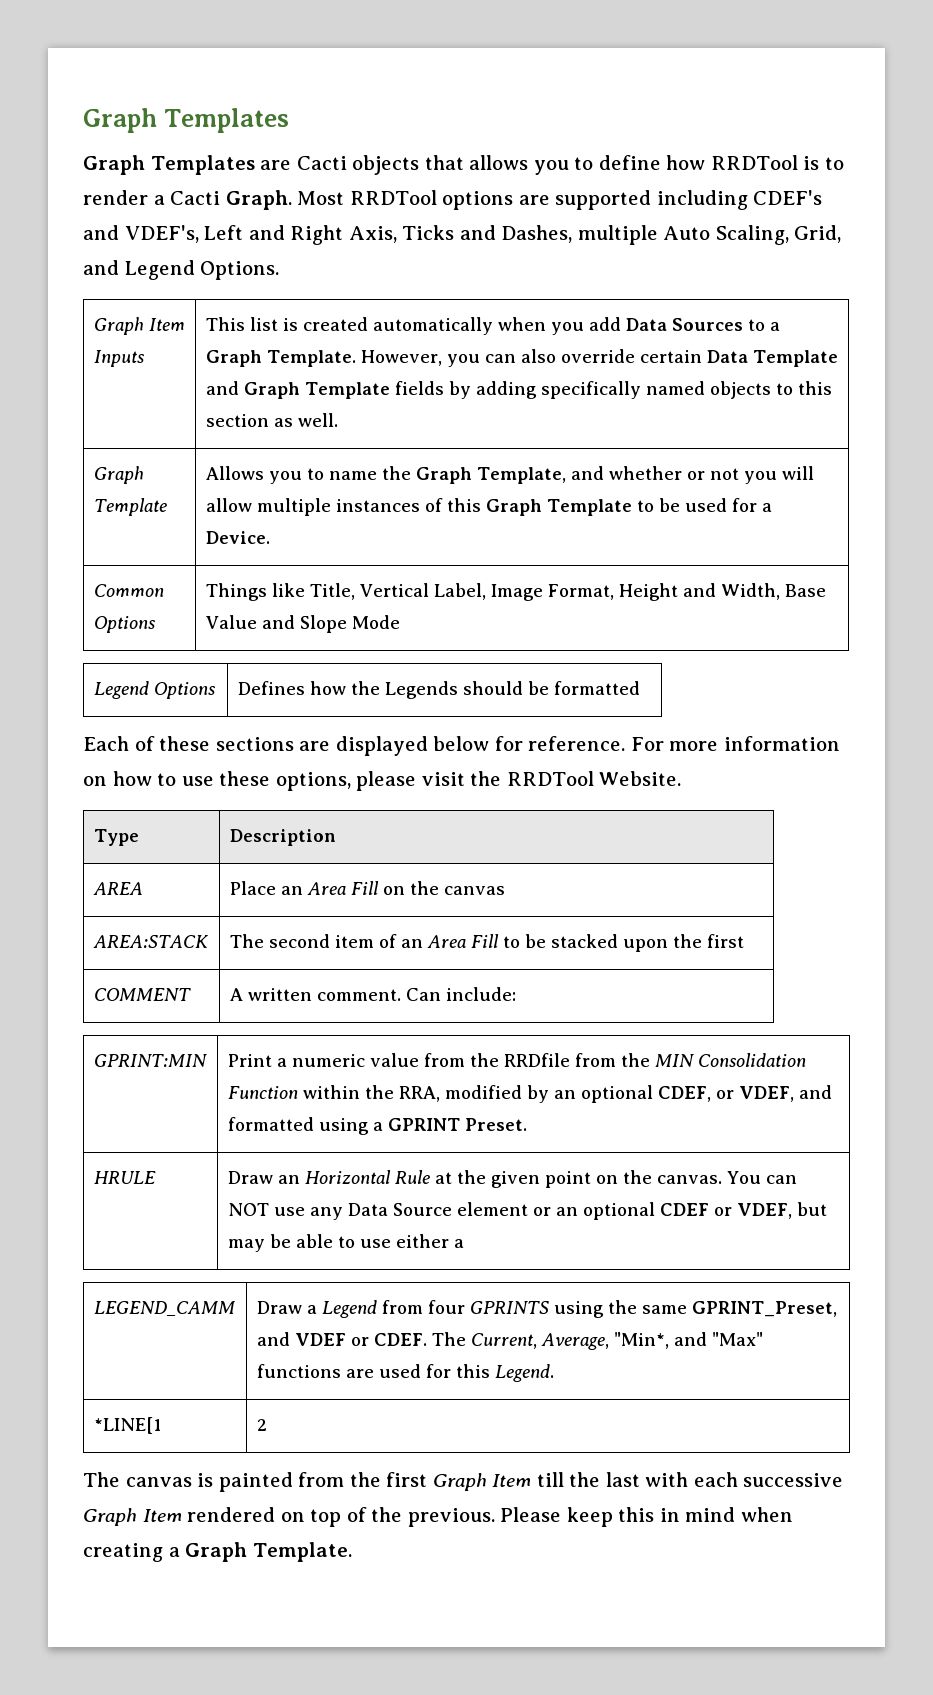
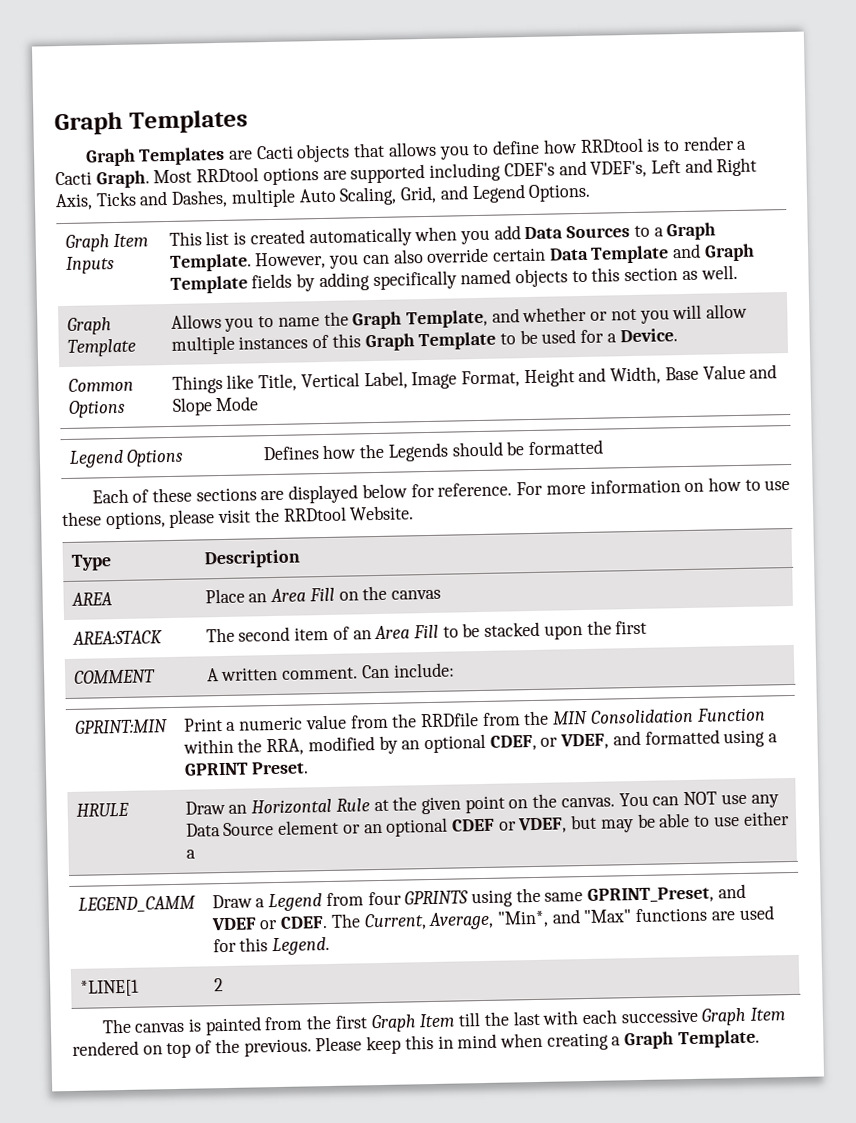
[710,155,798,170] RRDTool -> [579,137,644,153] RRDtool
[349,190,437,205] RRDTool -> [196,167,260,183] RRDtool
[506,771,594,786] RRDTool -> [282,506,347,522] RRDtool

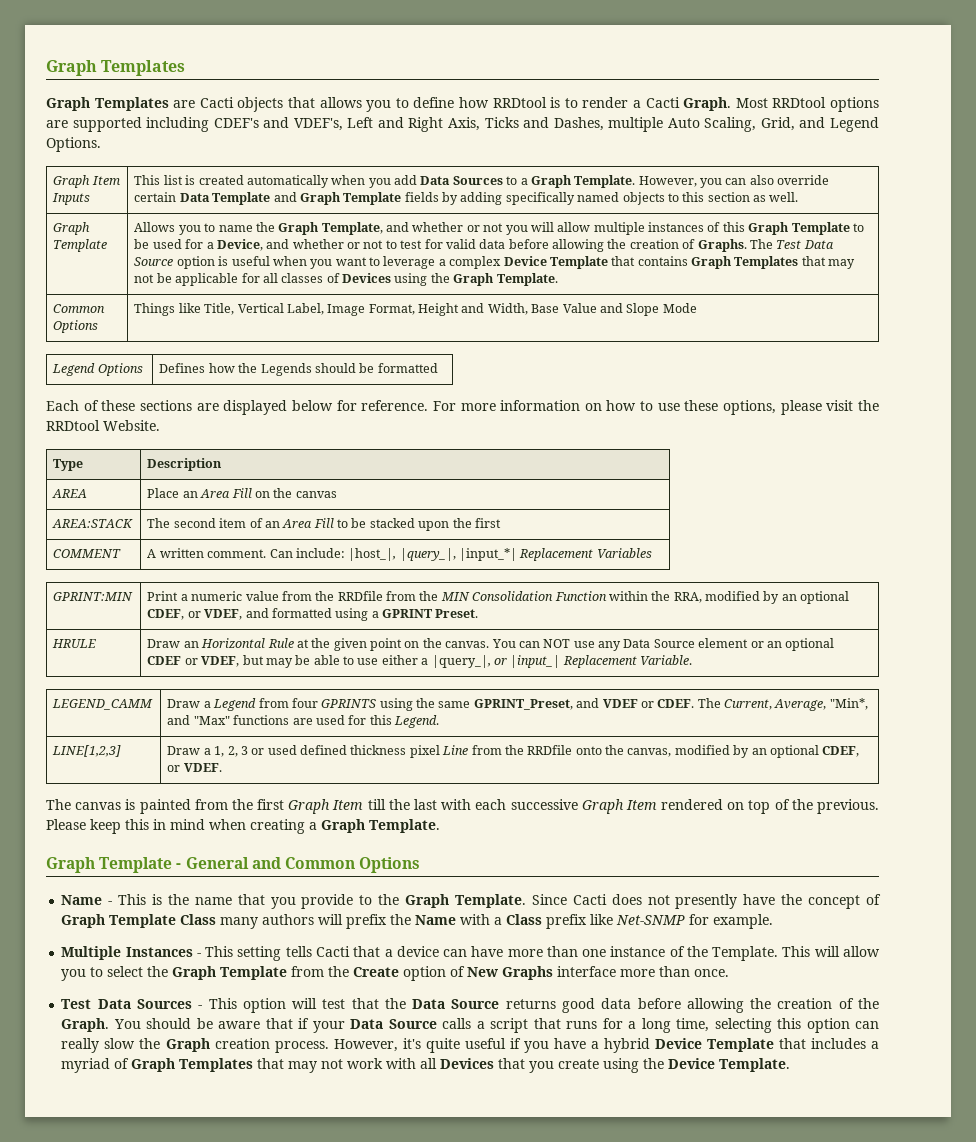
[619,328,678,343] Device. -> [216,239,834,252] [134,256,856,269] [134,273,558,286] Device, and whether or not to test for valid data before allowing the creation of Graphs. The Test Data Source option is useful when you want to leverage a complex Device Template that contains Graph Templates that may not be applicable for all classes of Devices using the Graph Template.
(455, 670) none -> [348,548,652,561] |host_|, |query_|, |input_*| Replacement Variables
(196, 854) none -> [431,655,693,668] |query_|, or |input_| Replacement Variable.
[79,979,139,997] [213,978,224,992] *LINE[1 | 2 -> [52,745,122,757] [167,745,860,758] [167,763,222,772] LINE[1,2,3] | Draw a 1, 2, 3 or used defined thickness pixel Line from the RRDfile onto the canvas, modified by an optional CDEF, or VDEF.
(760, 1039) none -> [46,857,421,873] [61,894,881,909] [61,914,774,929] [61,946,880,961] [61,966,730,981] [61,998,879,1013] [61,1018,880,1033] [61,1038,879,1053] [61,1058,791,1073] // Graph Template - General and Common Options // Name - This is the name that you provide to the Graph Template. Since Cacti does not presently have the concept of Graph Template Class many authors will prefix the Name with a Class prefix like Net-SNMP for example. // Multiple Instances - This setting tells Cacti that a device can have more than one instance of the Template. This will allow you to select the Graph Template from the Create option of New Graphs interface more than once. // Test Data Sources - This option will test that the Data Source returns good data before allowing the creation of the Graph. You should be aware that if your Data Source calls a script that runs for a long time, selecting this option can really slow the Graph creation process. However, it's quite useful if you have a hybrid Device Template that includes a myriad of Graph Templates that may not work with all Devices that you create using the Device Template.

